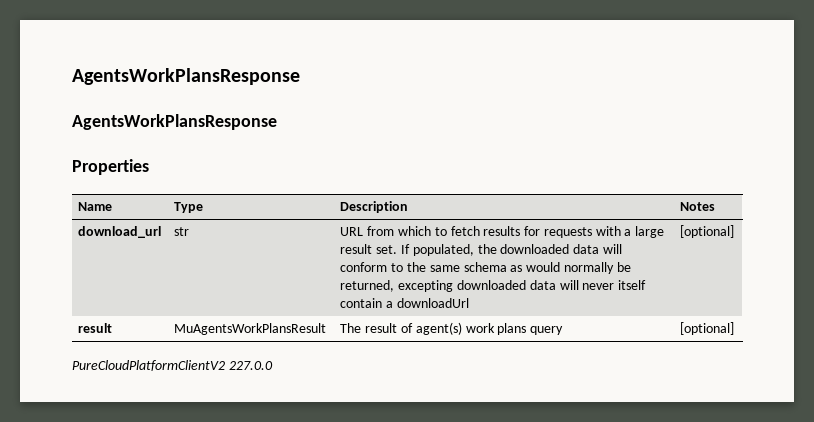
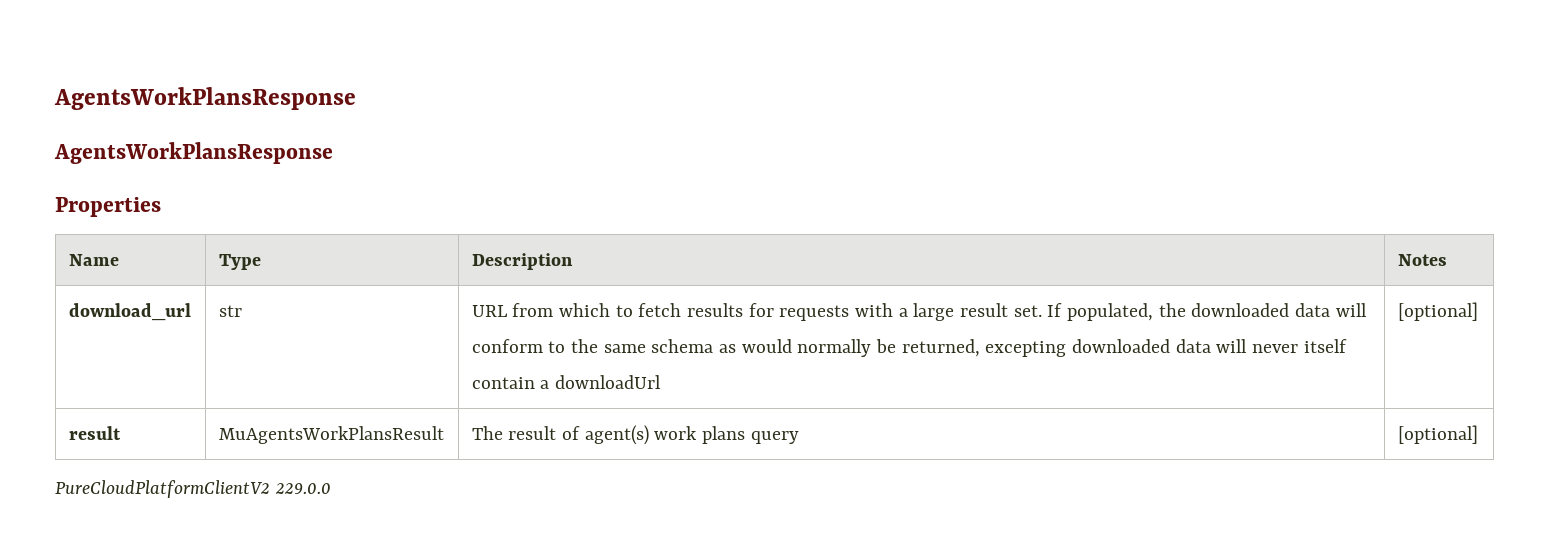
[228,361,273,370] 227.0.0 -> [274,483,331,494] 229.0.0

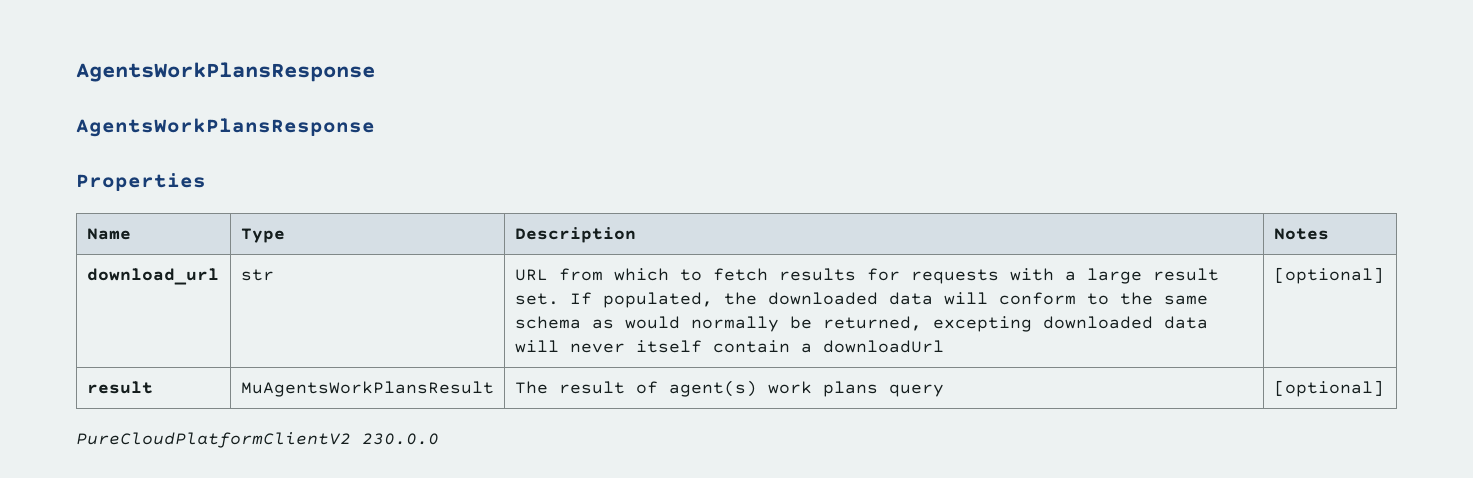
[274,483,331,494] 229.0.0 -> [362,433,439,445] 230.0.0

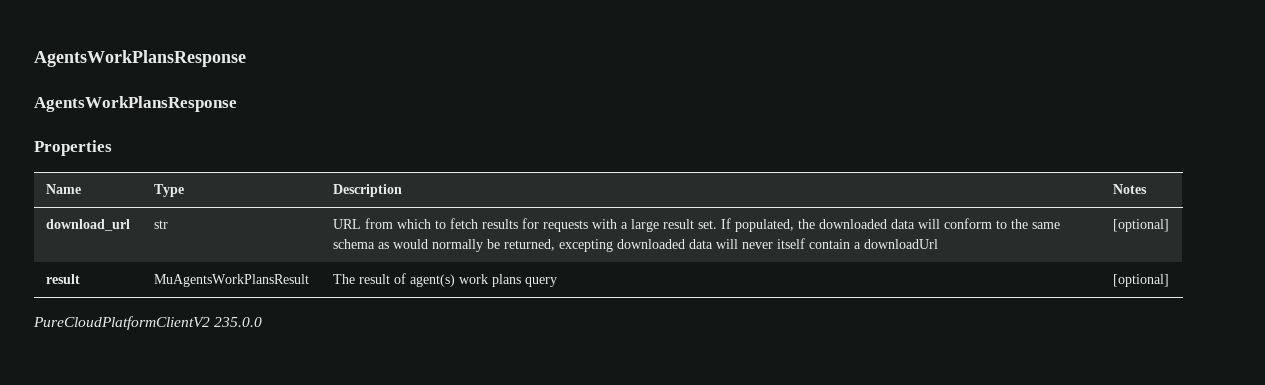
[362,433,439,445] 230.0.0 -> [214,317,263,327] 235.0.0

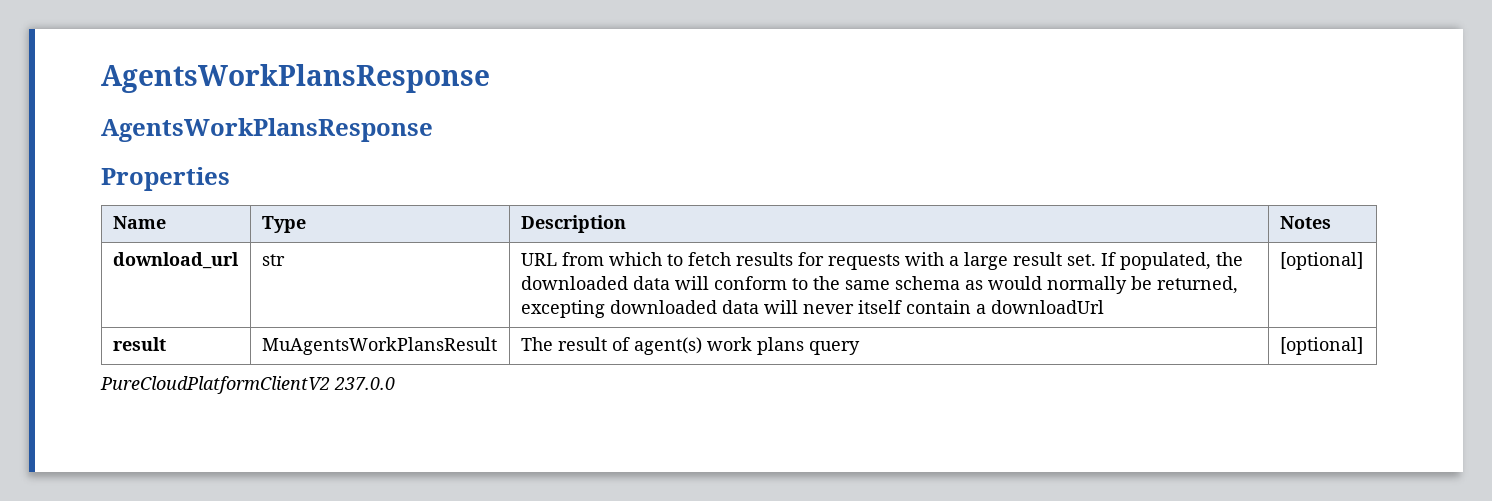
[214,317,263,327] 235.0.0 -> [334,377,395,390] 237.0.0

